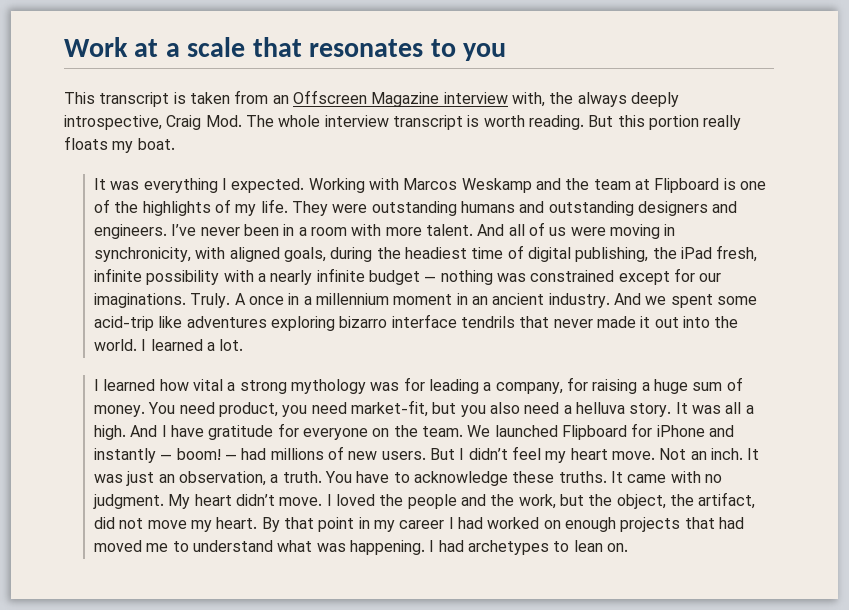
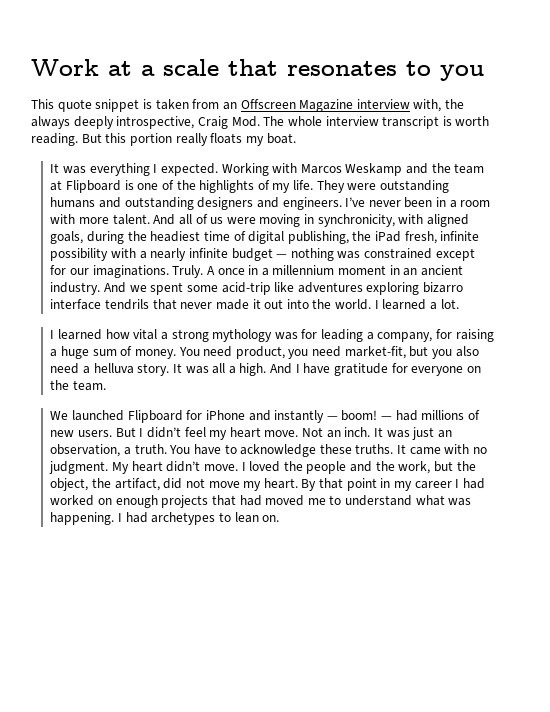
[99,92,170,107] transcript -> [57,99,140,112] quote snippet
(463, 431) none -> (106, 385) //

